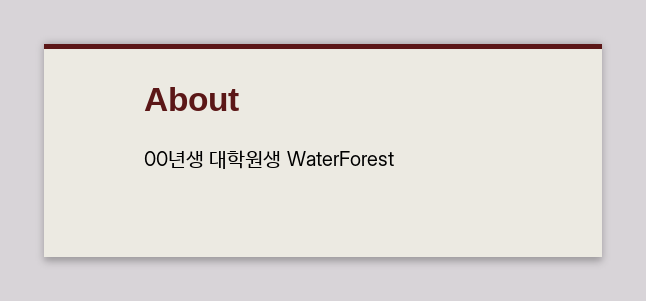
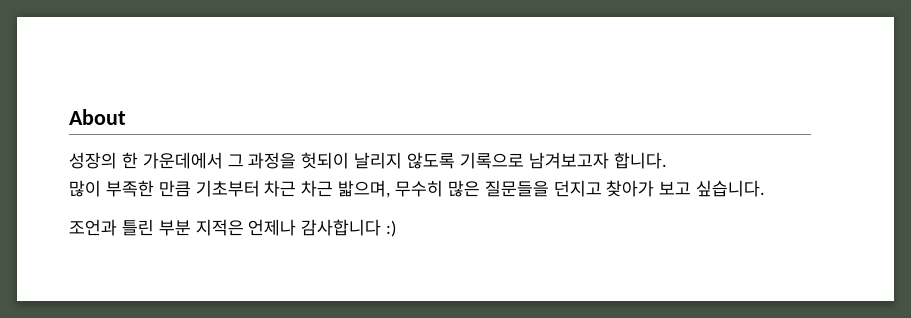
[144,150,394,169] 00년생 대학원생 WaterForest -> [69,152,667,169] [69,180,766,198] [69,219,397,237] 성장의 한 가운데에서 그 과정을 헛되이 날리지 않도록 기록으로 남겨보고자 합니다. // 많이 부족한 만큼 기초부터 차근 차근 밟으며, 무수히 많은 질문들을 던지고 찾아가 보고 싶습니다. // 조언과 틀린 부분 지적은 언제나 감사합니다 :)

